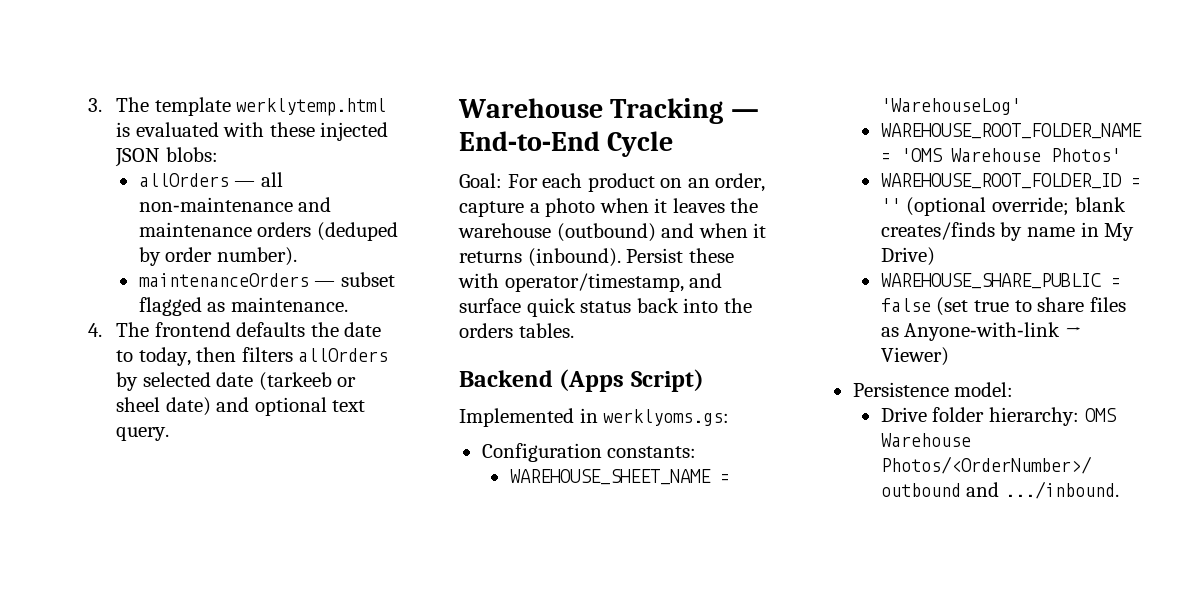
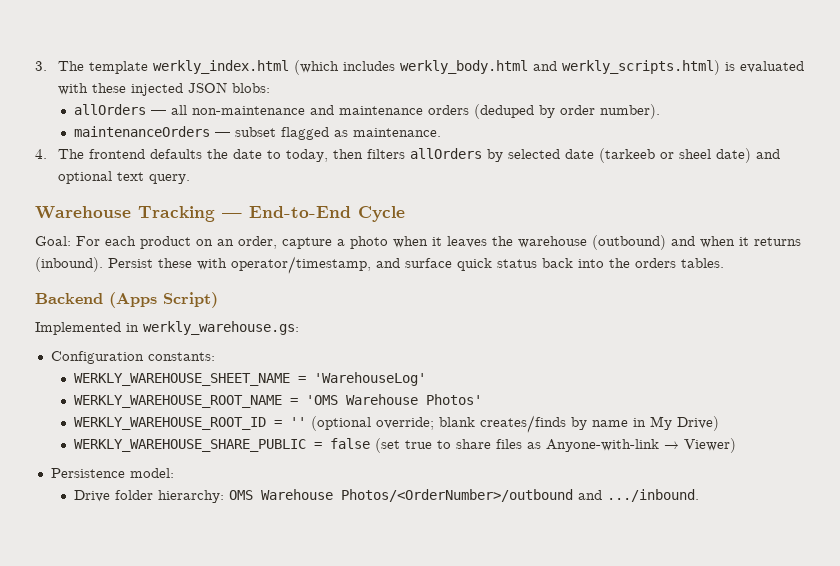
[236,98,387,116] werklytemp.html -> [153,60,721,75] werkly_index.html (which includes werkly_body.html and werkly_scripts.html)
[603,409,730,426] werklyoms.gs: -> [143,321,299,335] werkly_warehouse.gs:
[509,469,711,485] WAREHOUSE_SHEET_NAME -> [74,373,291,386] WERKLY_WAREHOUSE_SHEET_NAME
[880,123,1142,139] WAREHOUSE_ROOT_FOLDER_NAME -> [74,395,283,408] WERKLY_WAREHOUSE_ROOT_NAME
[880,173,1122,189] WAREHOUSE_ROOT_FOLDER_ID -> [74,417,267,430] WERKLY_WAREHOUSE_ROOT_ID
[880,273,1101,289] WAREHOUSE_SHARE_PUBLIC -> [74,439,307,452] WERKLY_WAREHOUSE_SHARE_PUBLIC

